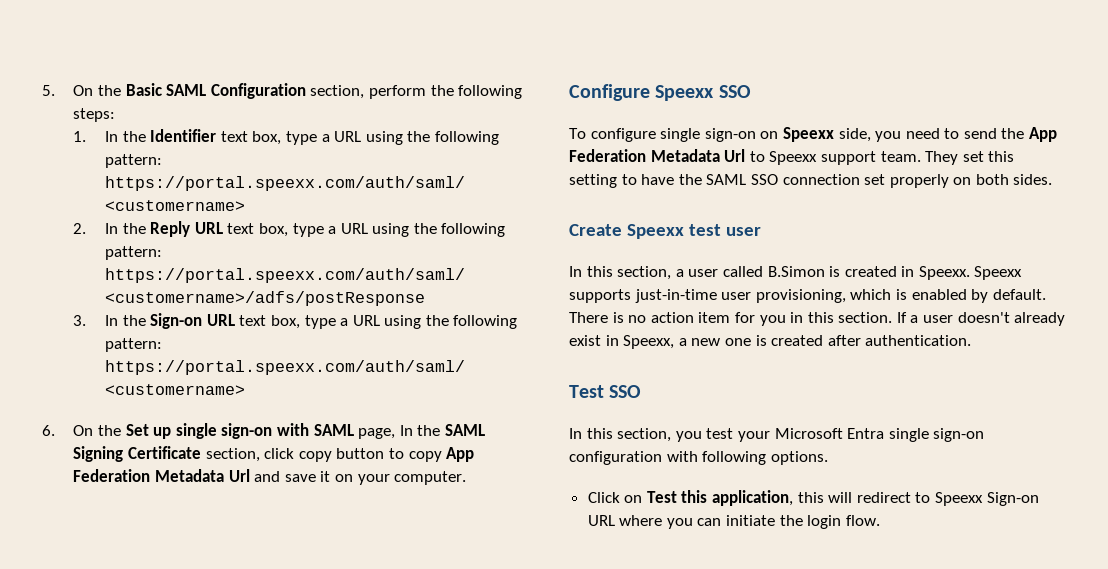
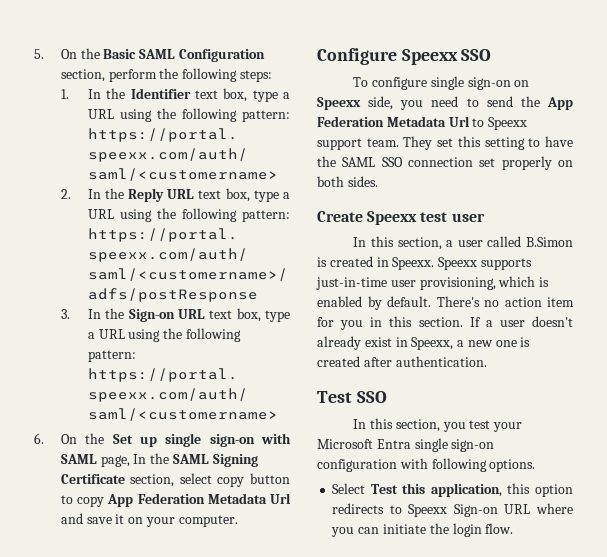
[264,448,295,459] click -> [179,473,212,484] select
[569,312,624,323] There is -> [436,296,480,307] There's
[587,492,643,503] Click on -> [332,483,366,494] Select
[828,492,911,503] will redirect -> [535,484,573,497] [332,503,385,514] option redirects

